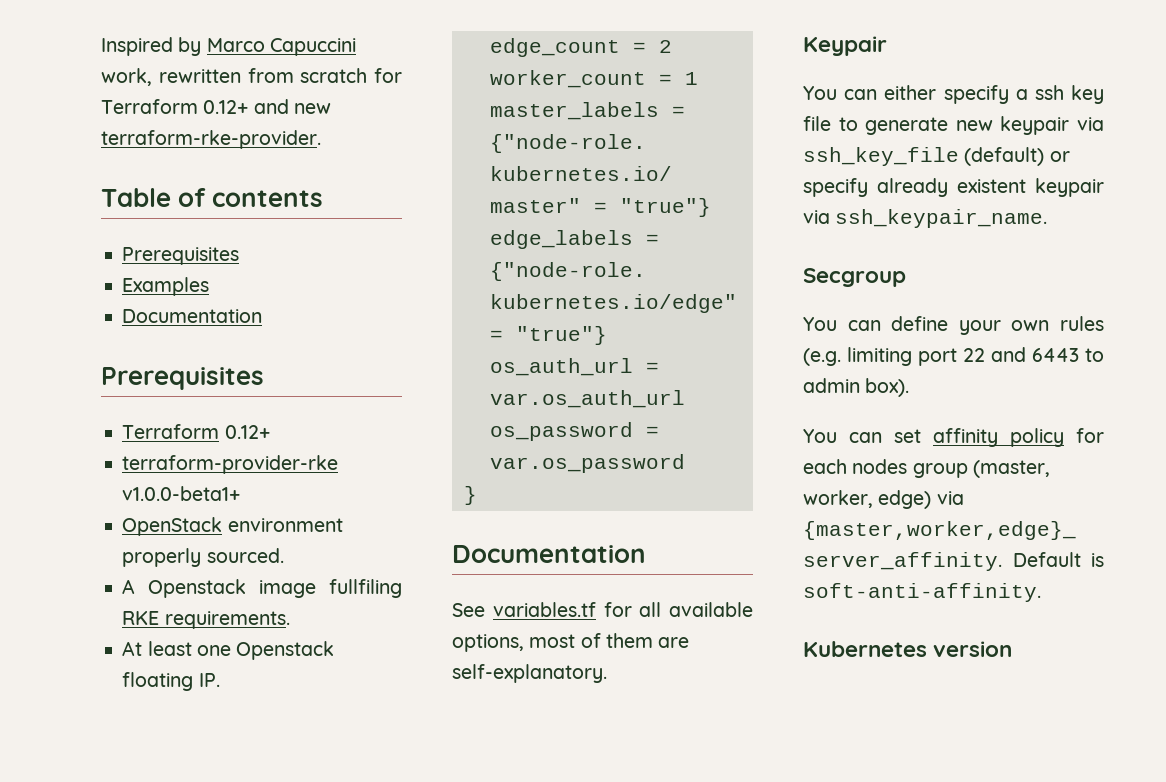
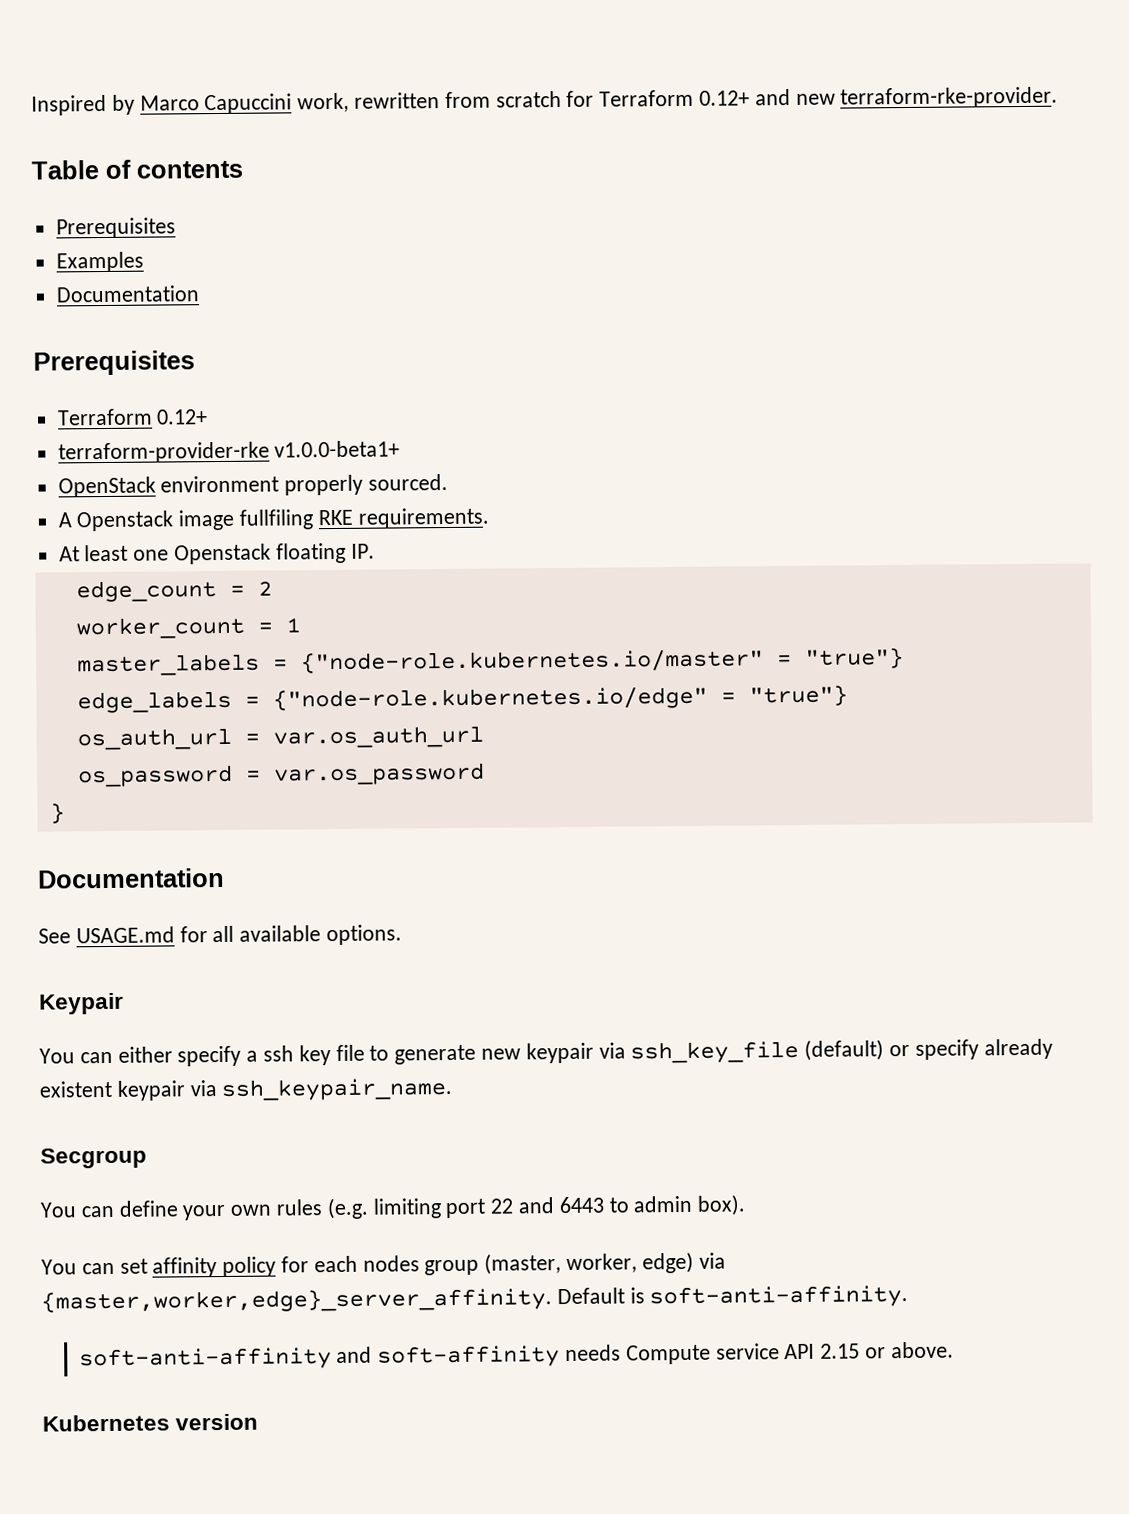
[492,602,596,617] variables.tf -> [75,926,175,944] USAGE.md
[452,633,690,652] [452,664,607,683] options, most of them are self-explanatory. -> [326,924,403,946] options.
(1041, 592) none -> [78,1341,954,1371] // soft-anti-affinity and soft-affinity needs Compute service API 2.15 or above.

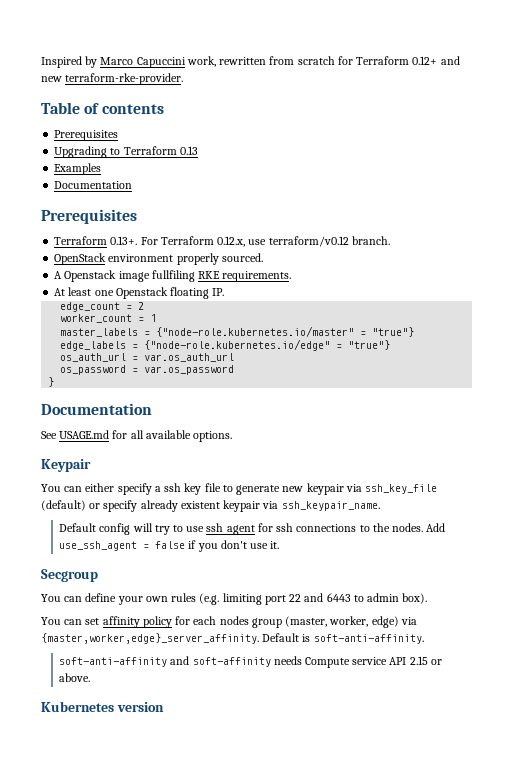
(176, 228) none -> [54,146,198,158] // Upgrading to Terraform 0.13
[156,409,209,425] [57,440,401,464] 0.12+ // terraform-provider-rke v1.0.0-beta1+ -> [110,236,390,247] 0.13+. For Terraform 0.12.x, use terraform/v0.12 branch.
(453, 1089) none -> [59,523,446,535] [59,540,280,552] // Default config will try to use ssh agent for ssh connections to the nodes. Add use_ssh_agent = false if you don't use it.

